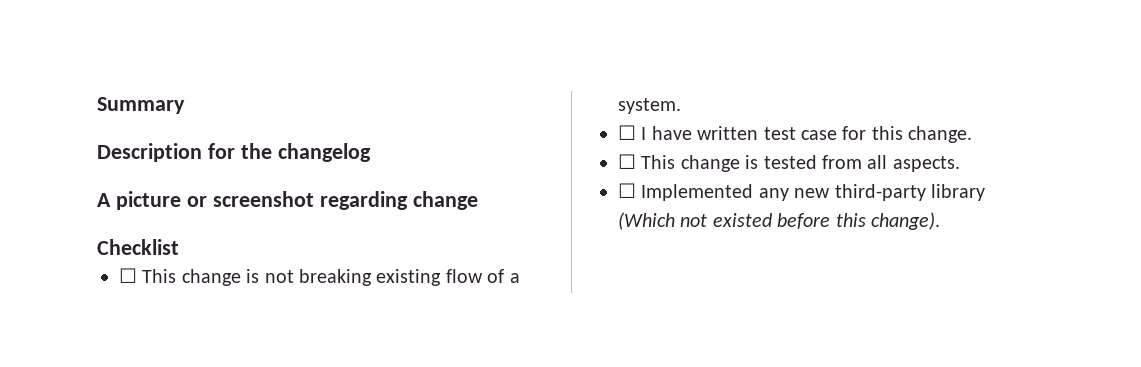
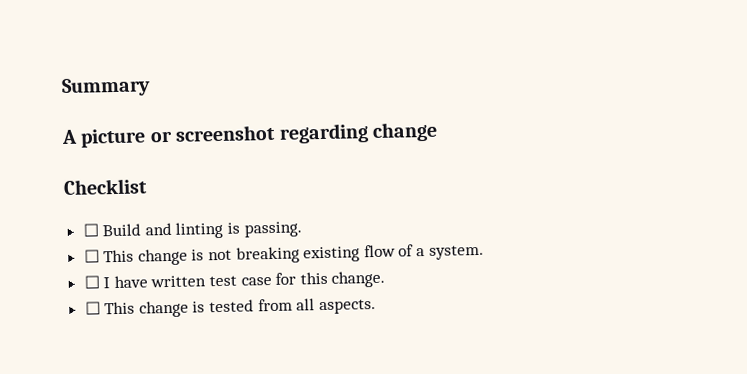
[97,143,371,162] // Description for the changelog -> (151, 87) none
(179, 247) none -> [82,221,302,239] // ☐ Build and linting is passing.
[618,183,985,201] [618,212,940,230] // ☐ Implemented any new third-party library (Which not existed before this change). -> (376, 306) none

